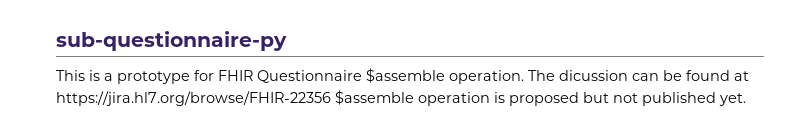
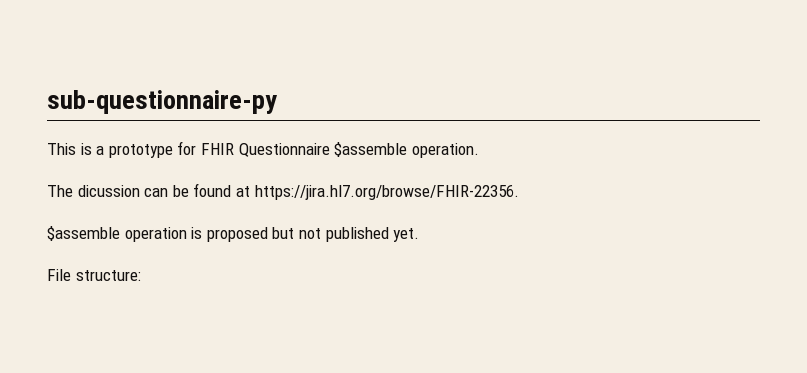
(524, 77) none -> (479, 150) //
[56,91,331,106] https://jira.hl7.org/browse/FHIR-22356 -> [254,185,519,200] https://jira.hl7.org/browse/FHIR-22356. //
(746, 99) none -> [47,269,141,281] // File structure:

